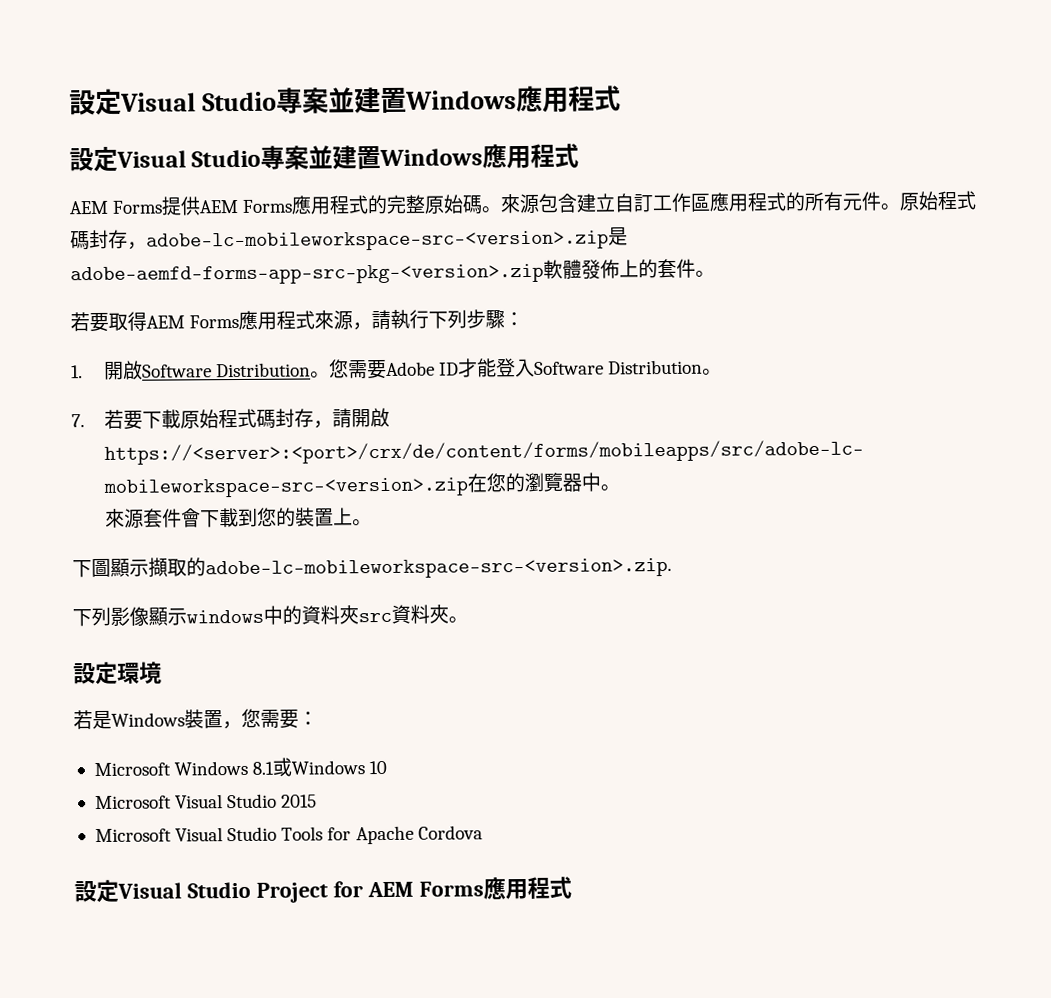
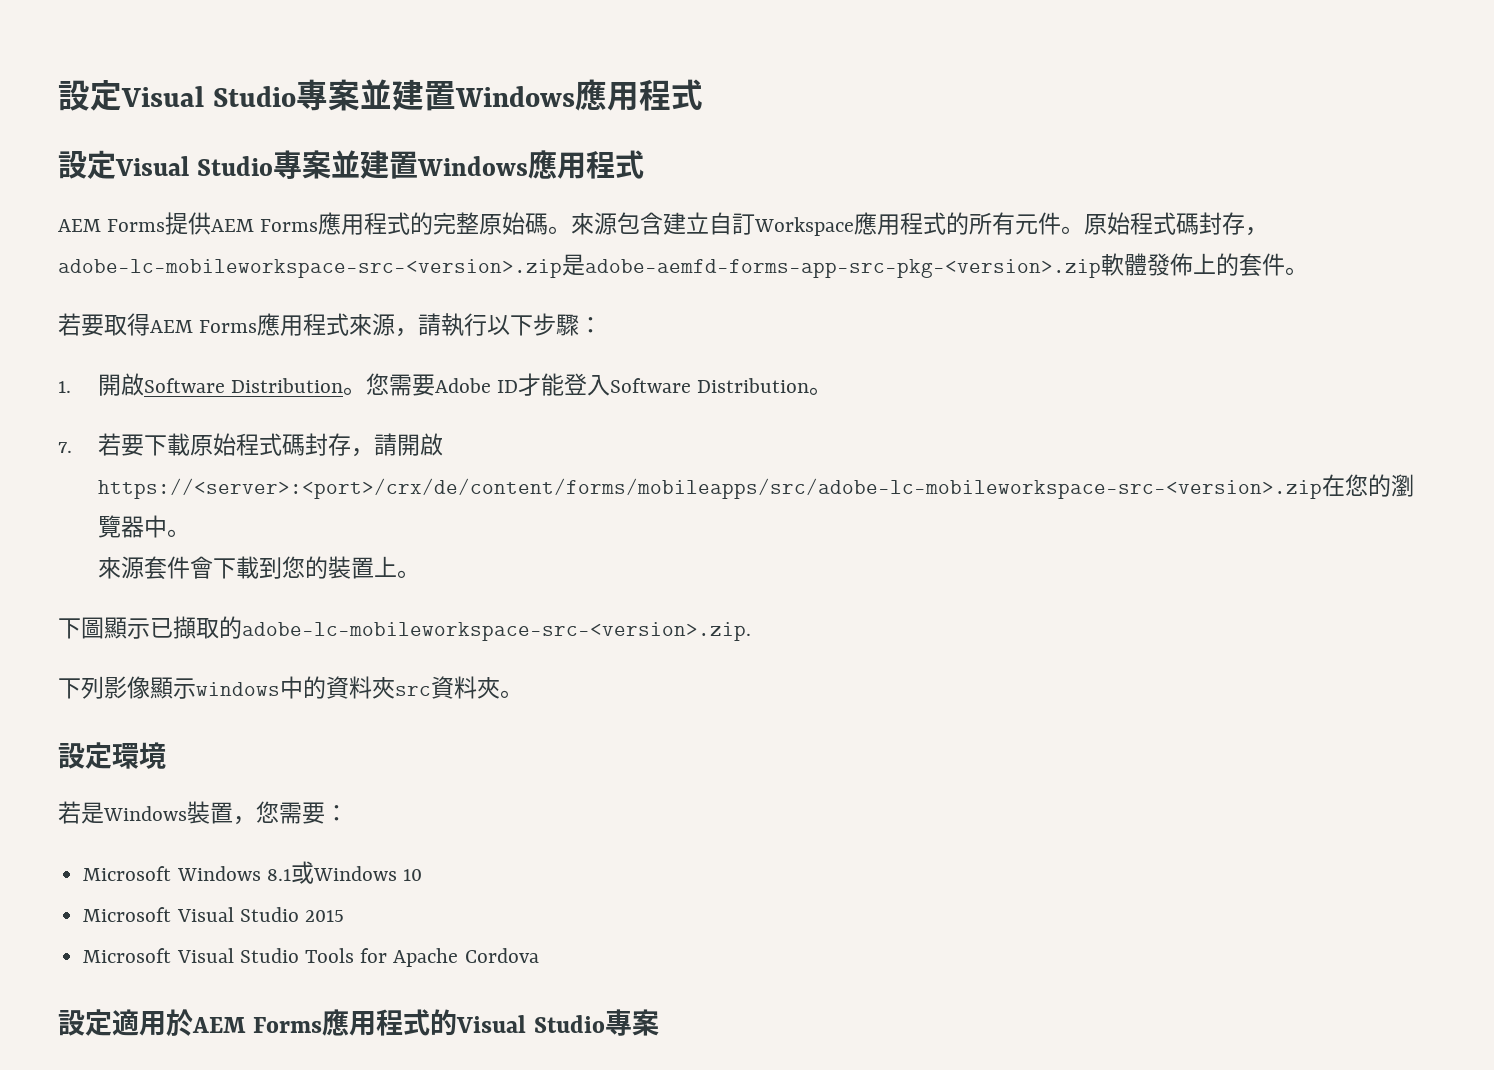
[652,192,711,212] 工作區 -> [754,217,855,236] Workspace
[428,309,468,329] 下列 -> [487,315,534,336] 以下
(149, 568) none -> [150,618,173,638] 已
[117,876,572,903] Visual Studio Project for AEM Forms應用程式 -> [112,1009,659,1037] 適用於AEM Forms應用程式的Visual Studio專案

